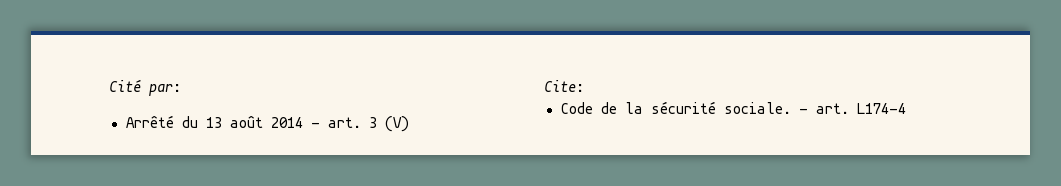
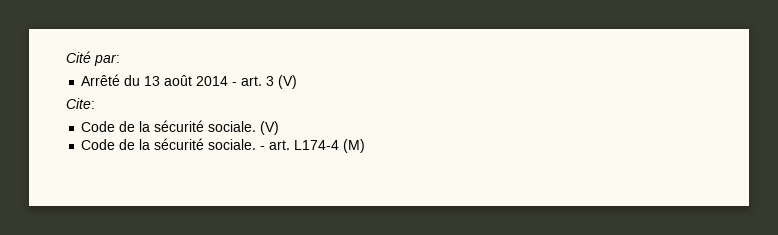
(584, 86) none -> [81,120,280,135] // Code de la sécurité sociale. (V)
(906, 108) none -> [343,139,366,153] (M)

